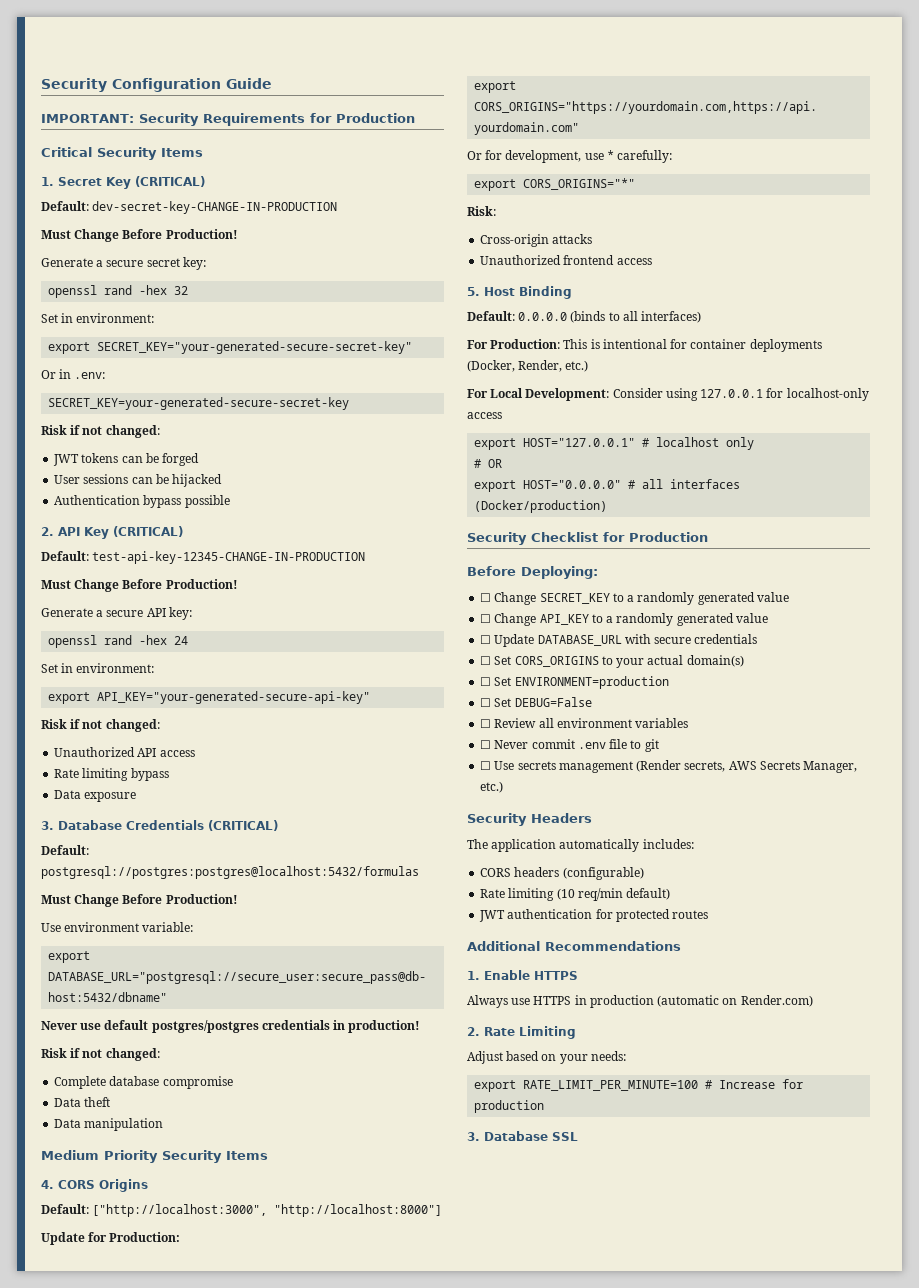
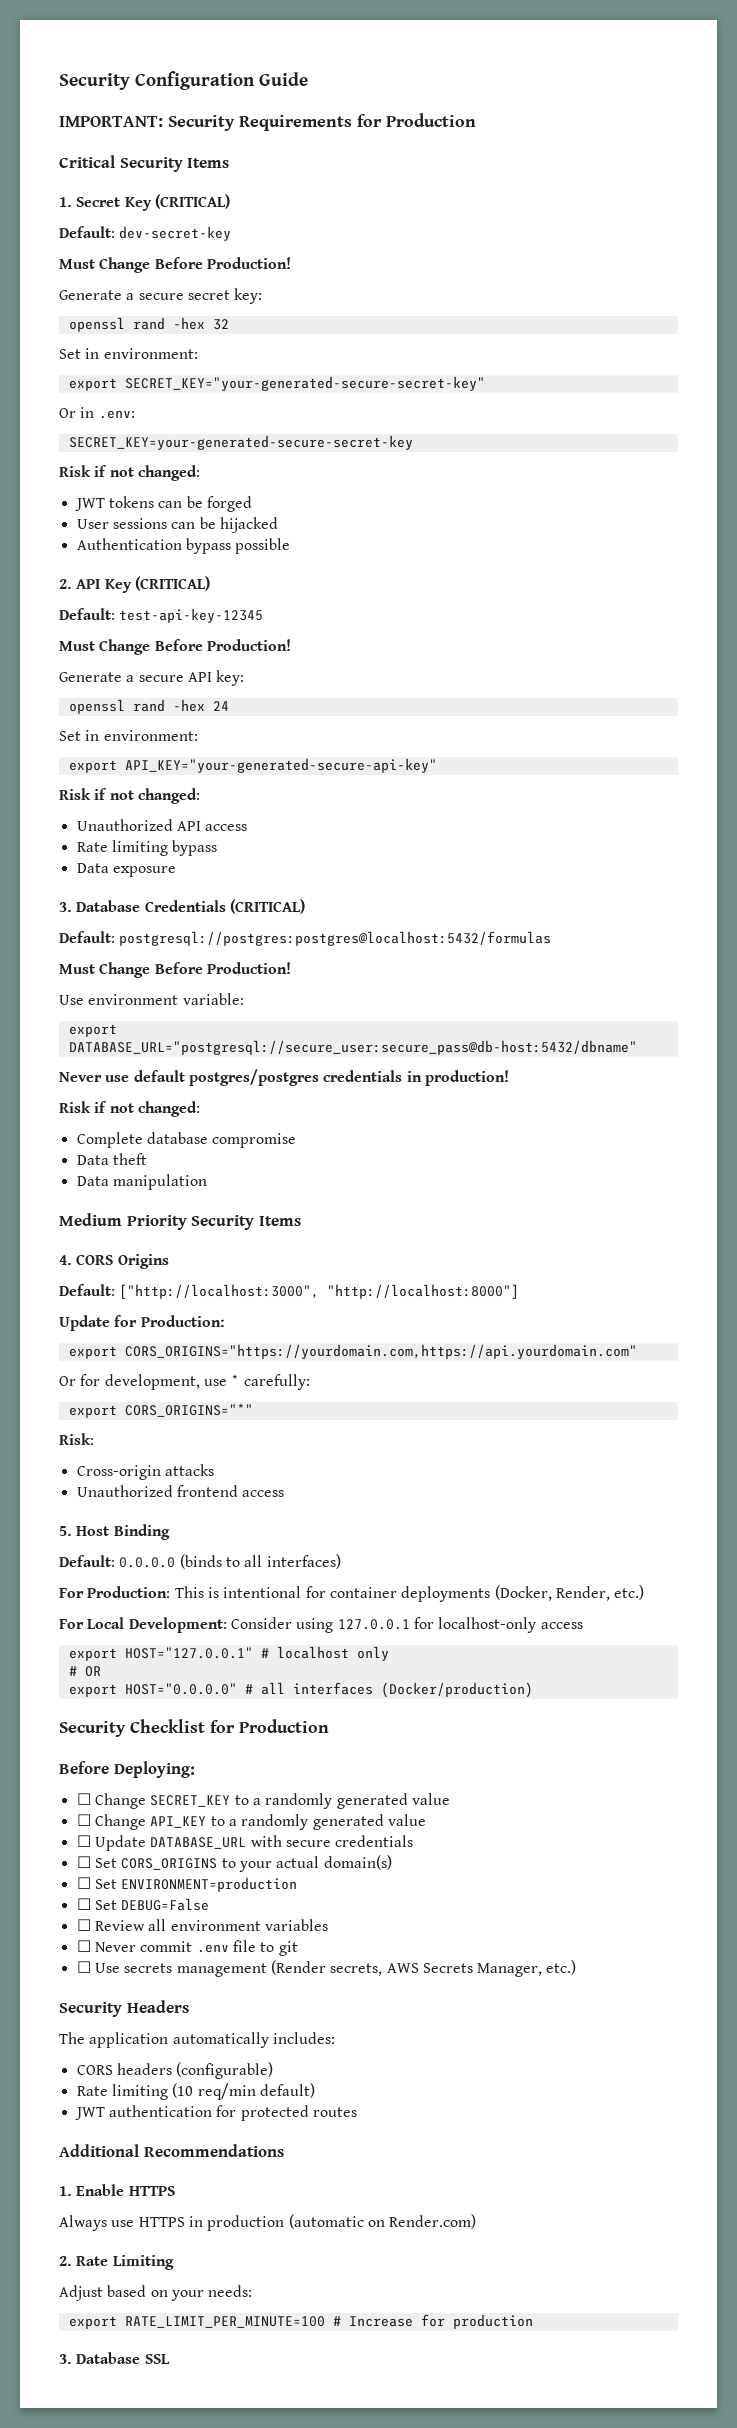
[92,201,338,214] dev-secret-key-CHANGE-IN-PRODUCTION -> [119,226,232,241] dev-secret-key
[92,551,366,564] test-api-key-12345-CHANGE-IN-PRODUCTION -> [119,608,264,623] test-api-key-12345

